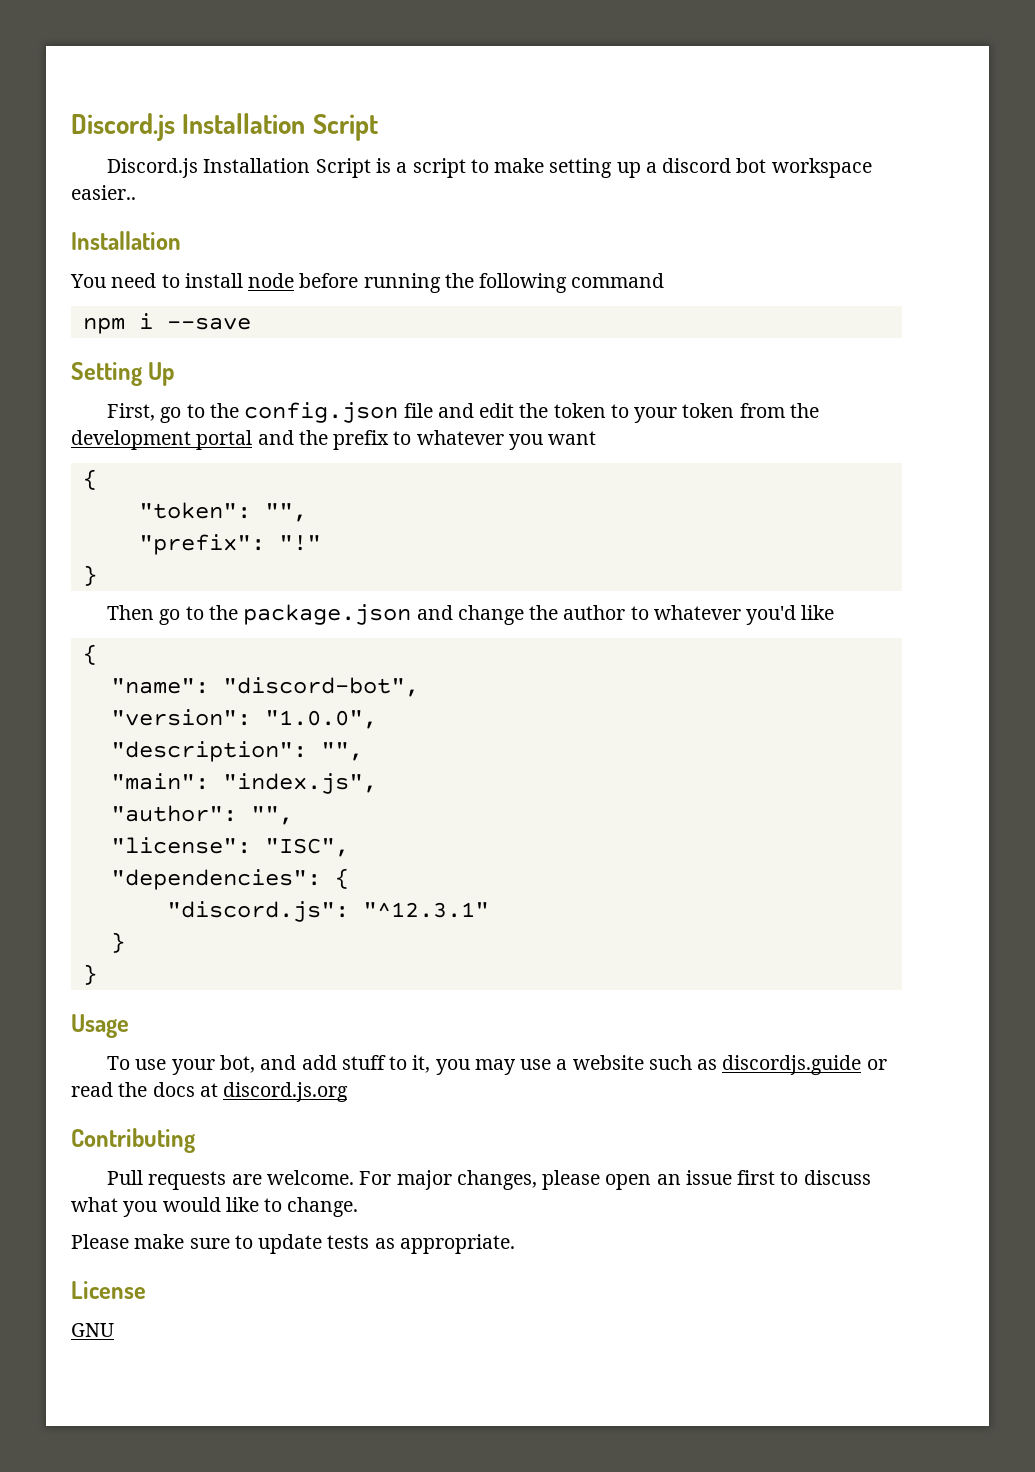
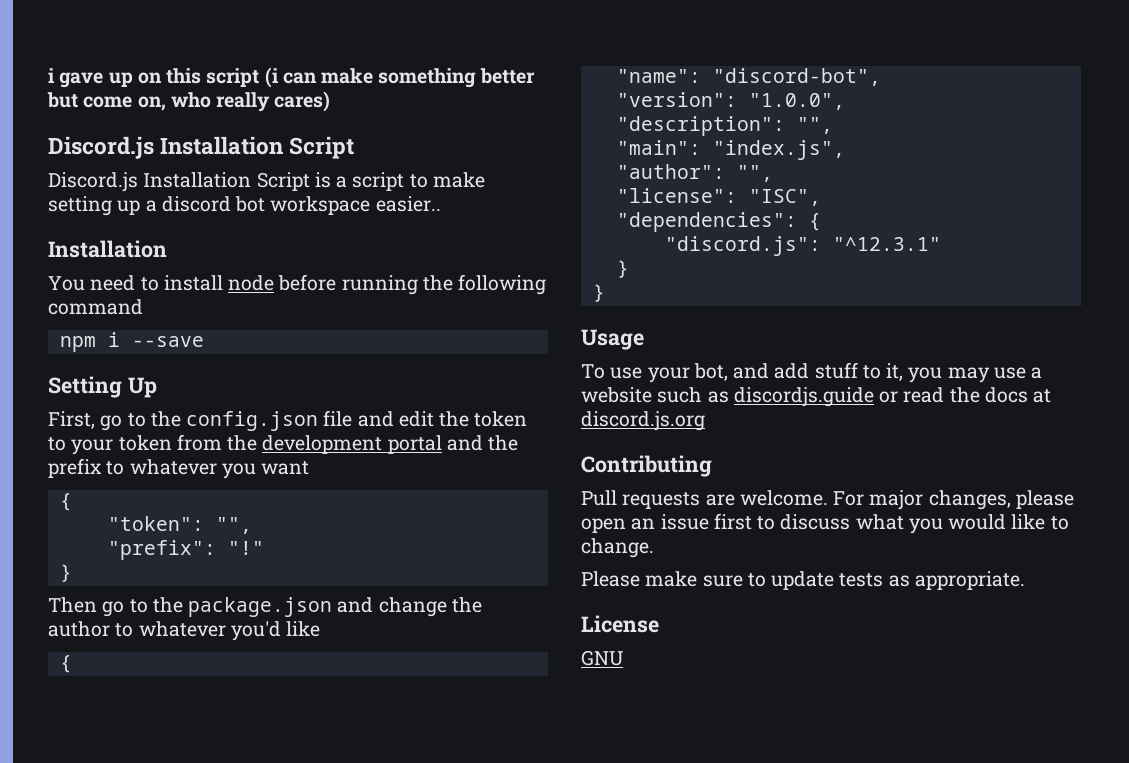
(71, 127) none -> [48,67,535,88] [47,91,331,112] i gave up on this script (i can make something better but come on, who really cares) //

